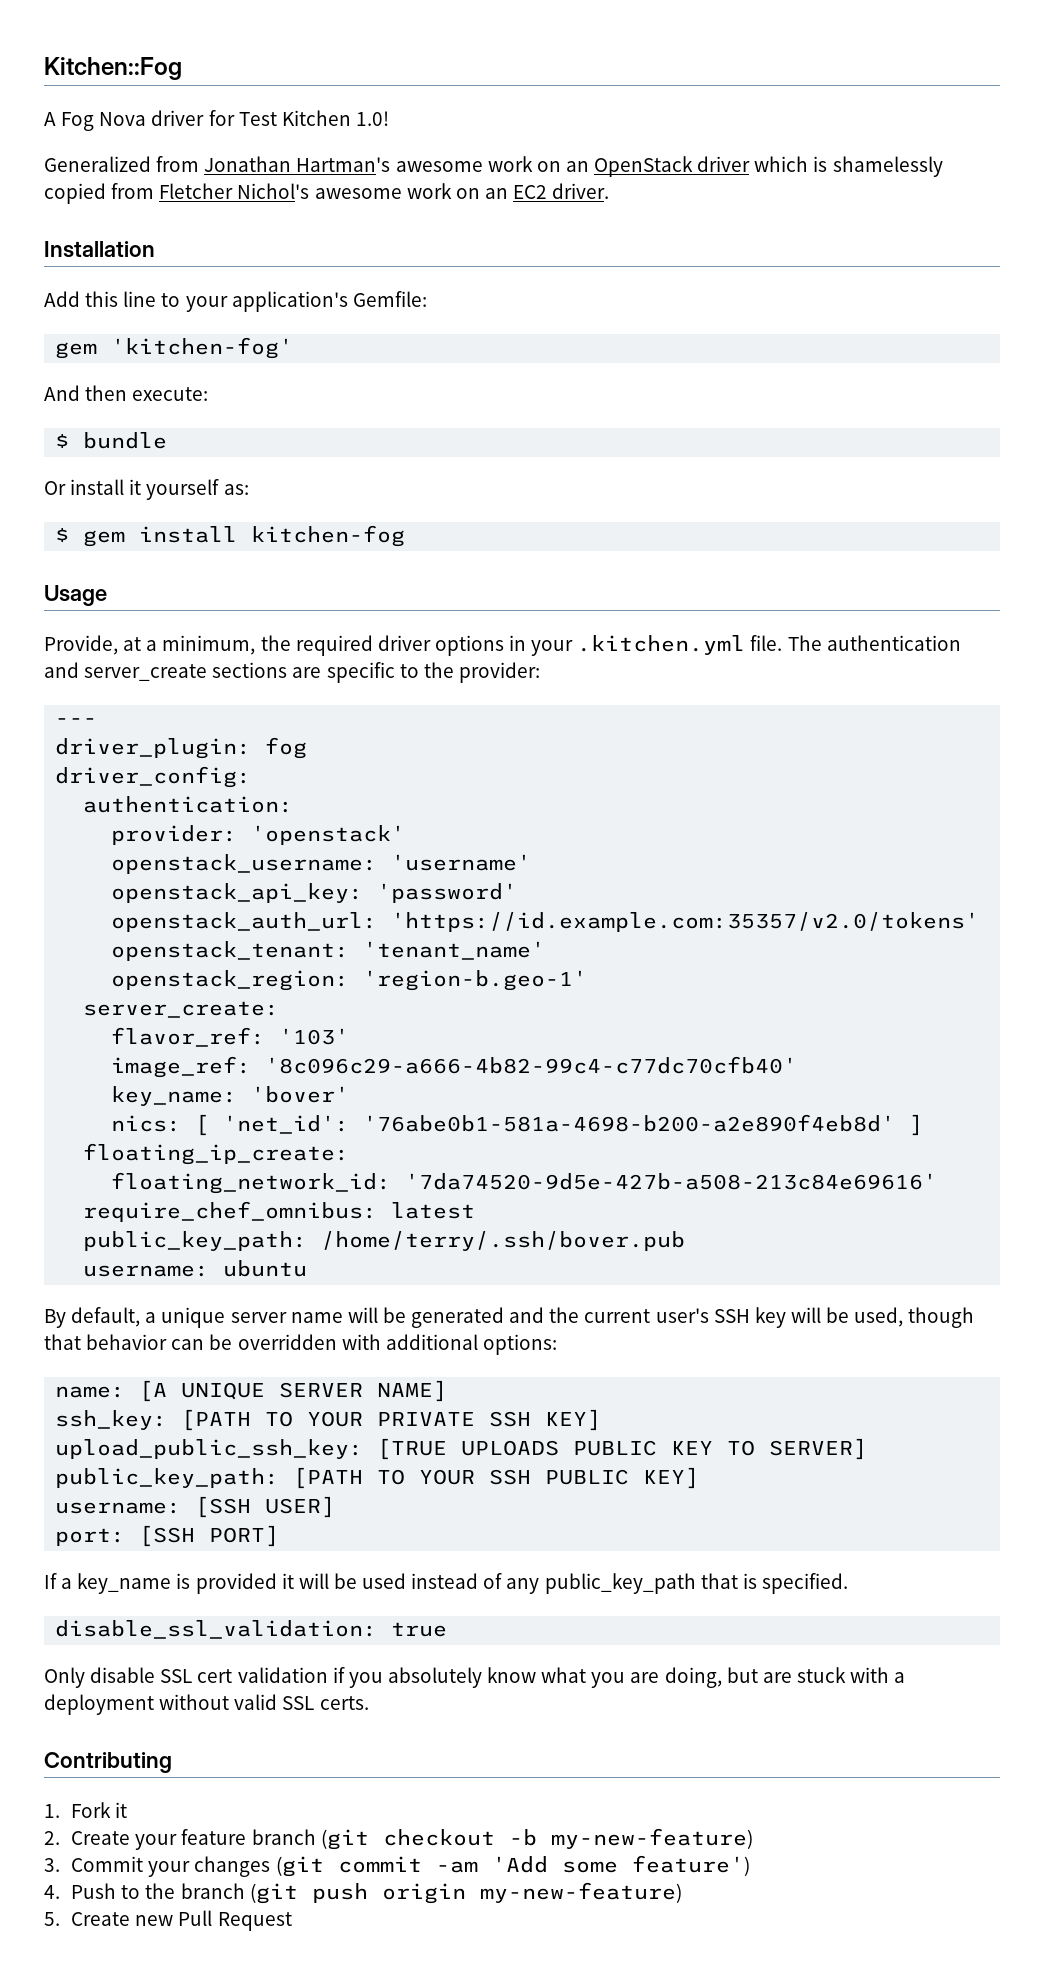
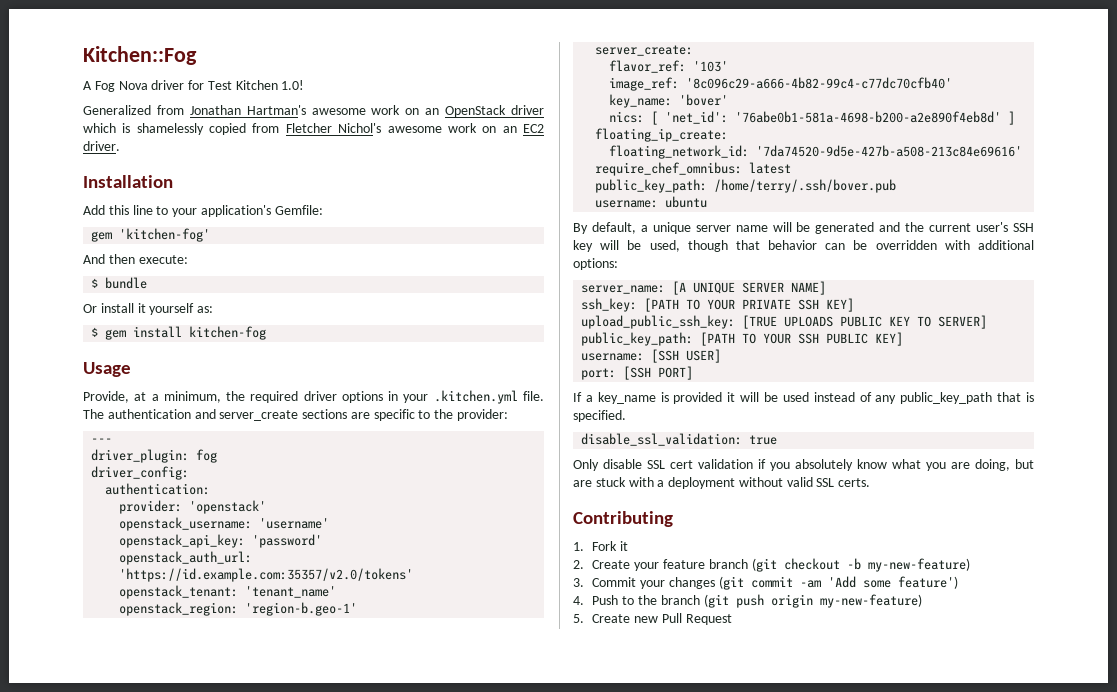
[55,1386,126,1398] name: -> [581,285,666,294] server_name:

